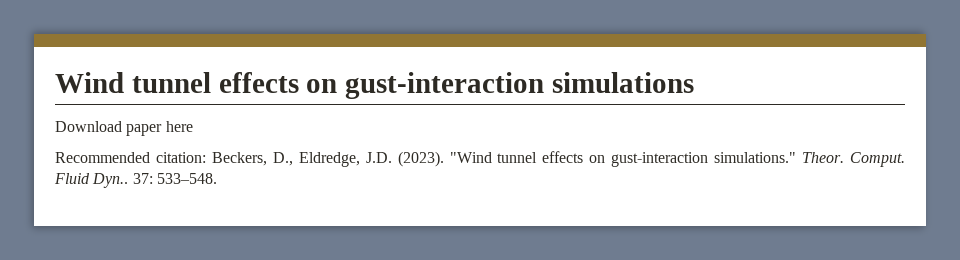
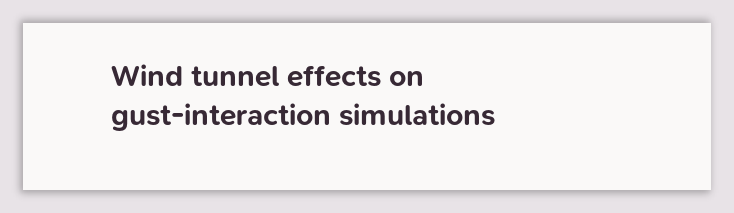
[55,121,193,136] [55,151,906,167] [54,173,217,188] // Download paper here // Recommended citation: Beckers, D., Eldredge, J.D. (2023). "Wind tunnel effects on gust-interaction simulations." Theor. Comput. Fluid Dyn.. 37: 533–548. -> (496, 114) none

